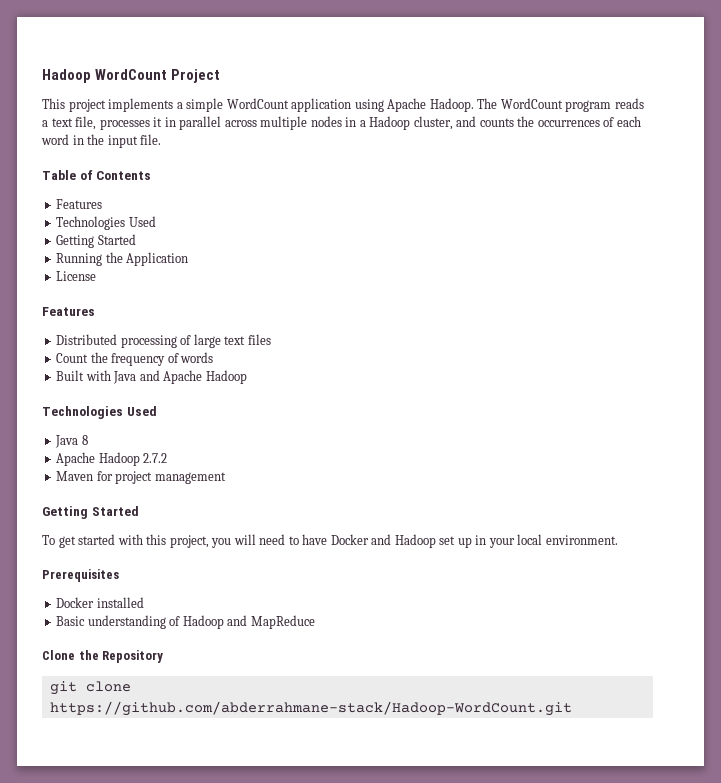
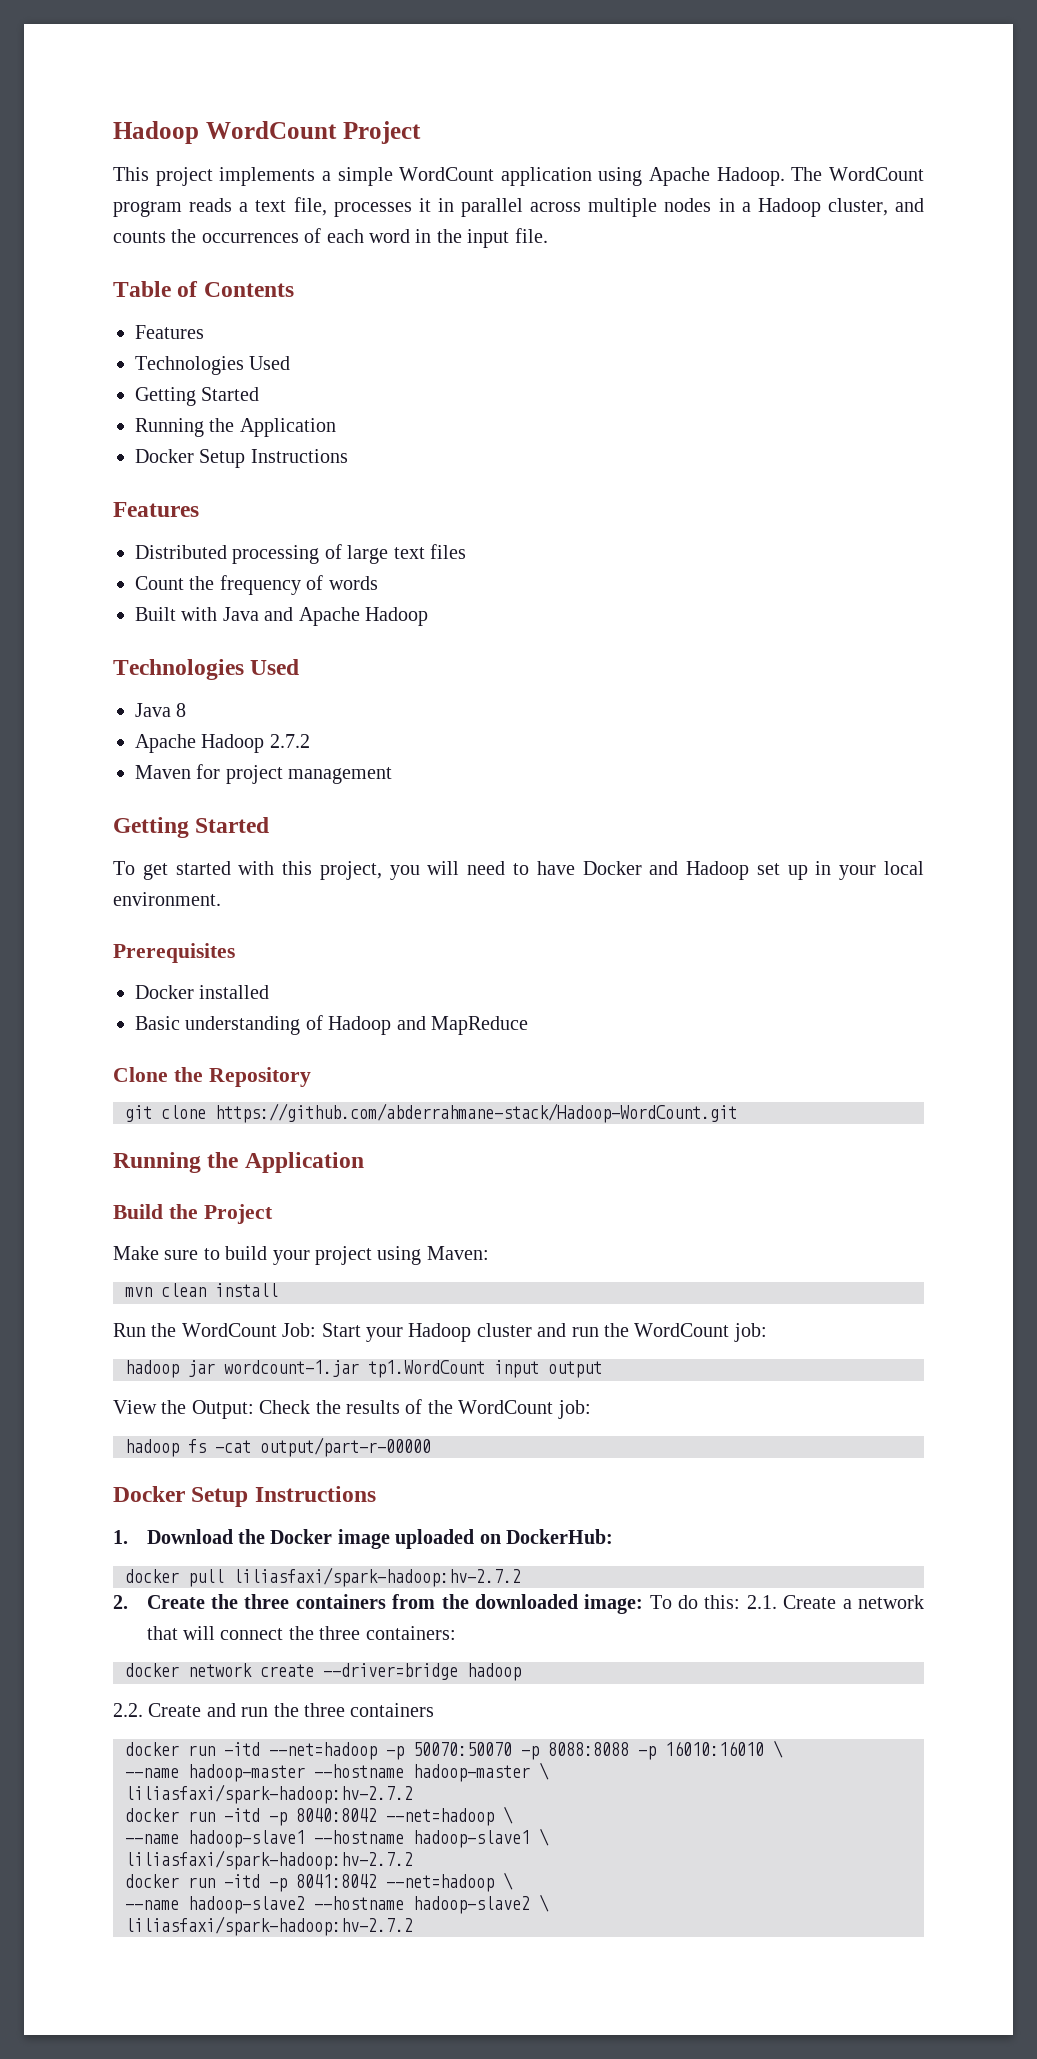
[56,271,97,281] License -> [135,449,348,468] Docker Setup Instructions
(572, 708) none -> [113,1152,364,1173] [113,1204,273,1224] [113,1246,489,1265] [125,1283,278,1297] [113,1323,767,1342] [125,1360,602,1378] [113,1399,591,1419] [125,1437,431,1457] [113,1486,376,1507] [113,1529,614,1549] [125,1567,521,1587] [113,1594,924,1614] [146,1626,456,1640] [125,1663,521,1681] [113,1703,435,1717] [125,1740,783,1760] [125,1762,549,1782] [125,1784,413,1804] [125,1806,513,1826] [125,1828,549,1848] [125,1850,413,1870] [125,1872,513,1892] [125,1894,549,1914] [125,1916,413,1936] // Running the Application // Build the Project // Make sure to build your project using Maven: // mvn clean install // Run the WordCount Job: Start your Hadoop cluster and run the WordCount job: // hadoop jar wordcount-1.jar tp1.WordCount input output // View the Output: Check the results of the WordCount job: // hadoop fs -cat output/part-r-00000 // Docker Setup Instructions // 1. Download the Docker image uploaded on DockerHub: // docker pull liliasfaxi/spark-hadoop:hv-2.7.2 // 2. Create the three containers from the downloaded image: To do this: 2.1. Create a network that will connect the three containers: // docker network create --driver=bridge hadoop // 2.2. Create and run the three containers // docker run -itd --net=hadoop -p 50070:50070 -p 8088:8088 -p 16010:16010 \ // --name hadoop-master --hostname hadoop-master \ // liliasfaxi/spark-hadoop:hv-2.7.2 // docker run -itd -p 8040:8042 --net=hadoop \ // --name hadoop-slave1 --hostname hadoop-slave1 \ // liliasfaxi/spark-hadoop:hv-2.7.2 // docker run -itd -p 8041:8042 --net=hadoop \ // --name hadoop-slave2 --hostname hadoop-slave2 \ // liliasfaxi/spark-hadoop:hv-2.7.2

